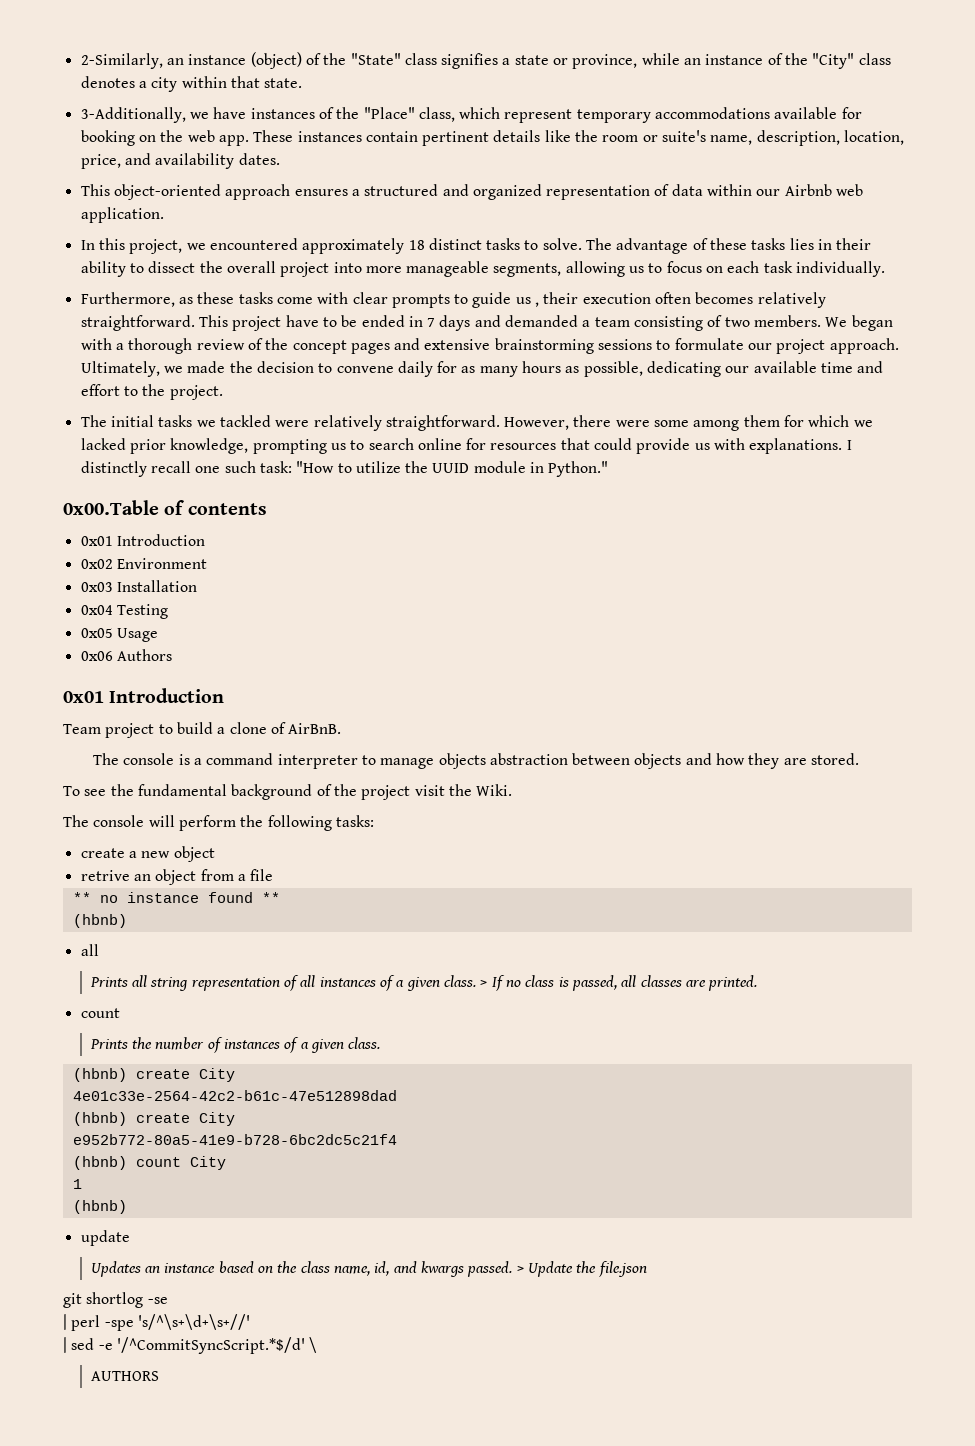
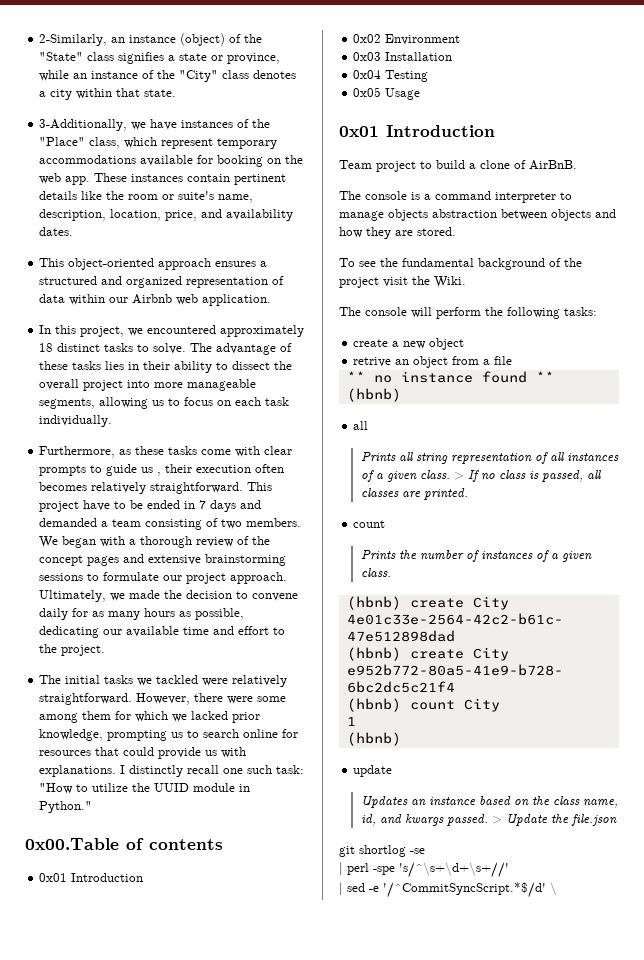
[80,649,172,661] // 0x06 Authors -> (421, 94) none
[90,1371,159,1381] // AUTHORS -> (557, 889) none

